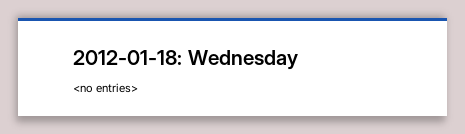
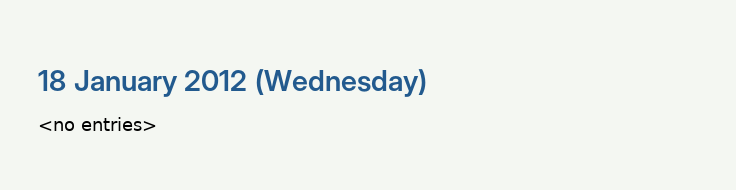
[73,50,298,70] 2012-01-18: Wednesday -> [38,69,428,97] 18 January 2012 (Wednesday)

